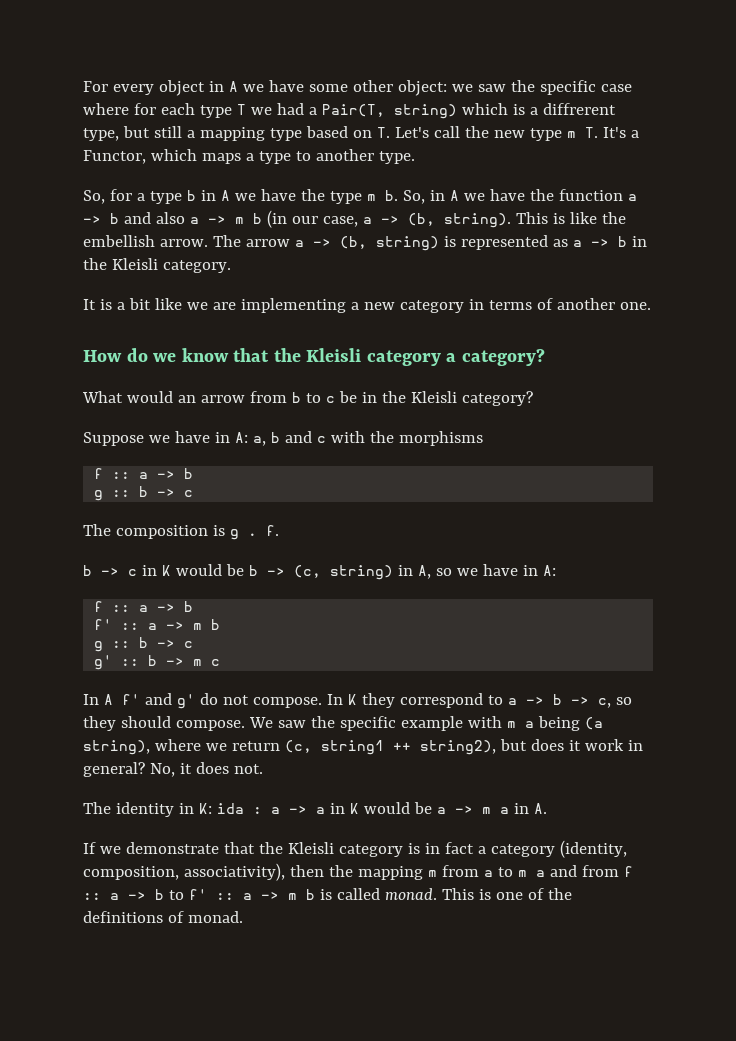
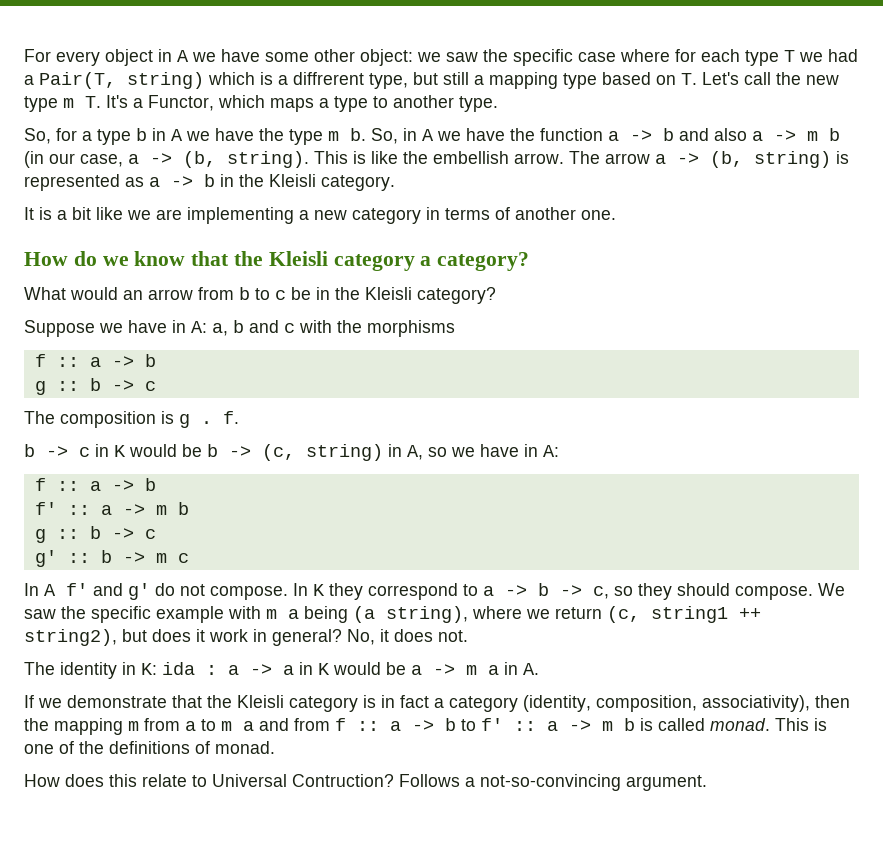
(243, 917) none -> [24,774,707,791] // How does this relate to Universal Contruction? Follows a not-so-convincing argument.

